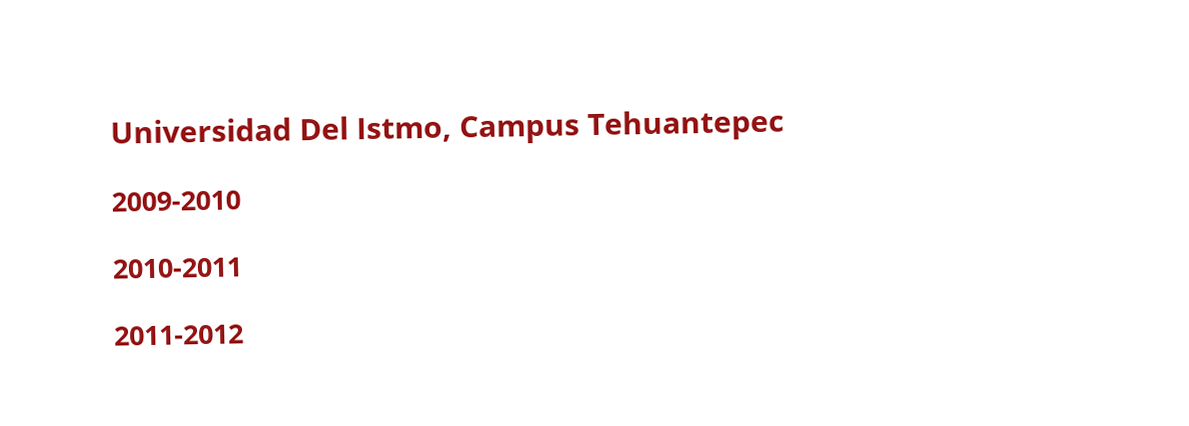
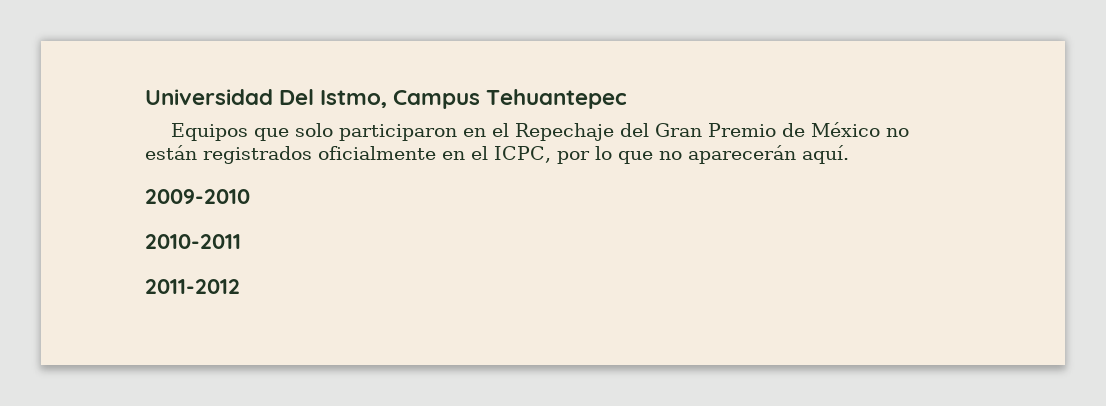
(784, 125) none -> [171,122,910,141] [145,145,849,164] // Equipos que solo participaron en el Repechaje del Gran Premio de México no están registrados oficialmente en el ICPC, por lo que no aparecerán aquí.

